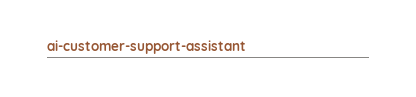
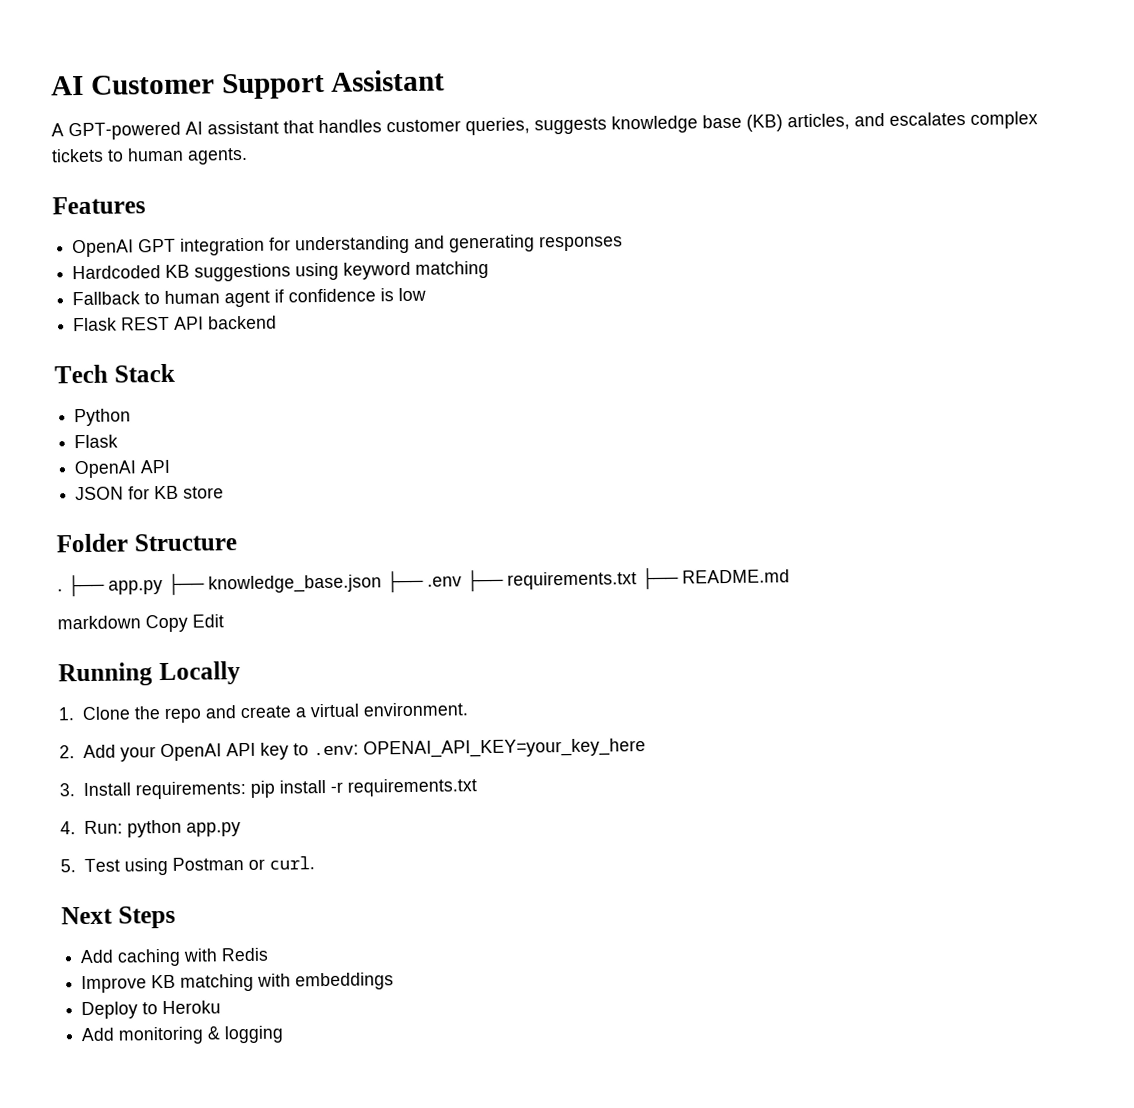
[47,40,246,54] ai-customer-support-assistant -> [51,69,446,100] [51,111,1038,141] [51,147,248,165] [52,196,146,215] [72,234,624,258] [72,260,490,282] [72,287,427,308] [73,315,278,332] [54,363,175,384] [74,408,132,427] [74,434,119,449] [74,459,171,479] [75,485,225,501] [56,533,237,553] [57,567,790,598] [57,614,224,633] [58,661,241,687] [58,702,468,724] [59,738,646,762] [59,778,477,800] [60,819,241,838] [60,856,315,876] [61,905,176,929] [80,947,270,967] [81,972,395,994] [81,1000,222,1020] [81,1025,285,1045] AI Customer Support Assistant // A GPT-powered AI assistant that handles customer queries, suggests knowledge base (KB) articles, and escalates complex tickets to human agents. // Features // OpenAI GPT integration for understanding and generating responses // Hardcoded KB suggestions using keyword matching // Fallback to human agent if confidence is low // Flask REST API backend // Tech Stack // Python // Flask // OpenAI API // JSON for KB store // Folder Structure // . ├── app.py ├── knowledge_base.json ├── .env ├── requirements.txt ├── README.md // markdown Copy Edit // Running Locally // 1. Clone the repo and create a virtual environment. // 2. Add your OpenAI API key to .env: OPENAI_API_KEY=your_key_here // 3. Install requirements: pip install -r requirements.txt // 4. Run: python app.py // 5. Test using Postman or curl. // Next Steps // Add caching with Redis // Improve KB matching with embeddings // Deploy to Heroku // Add monitoring & logging

